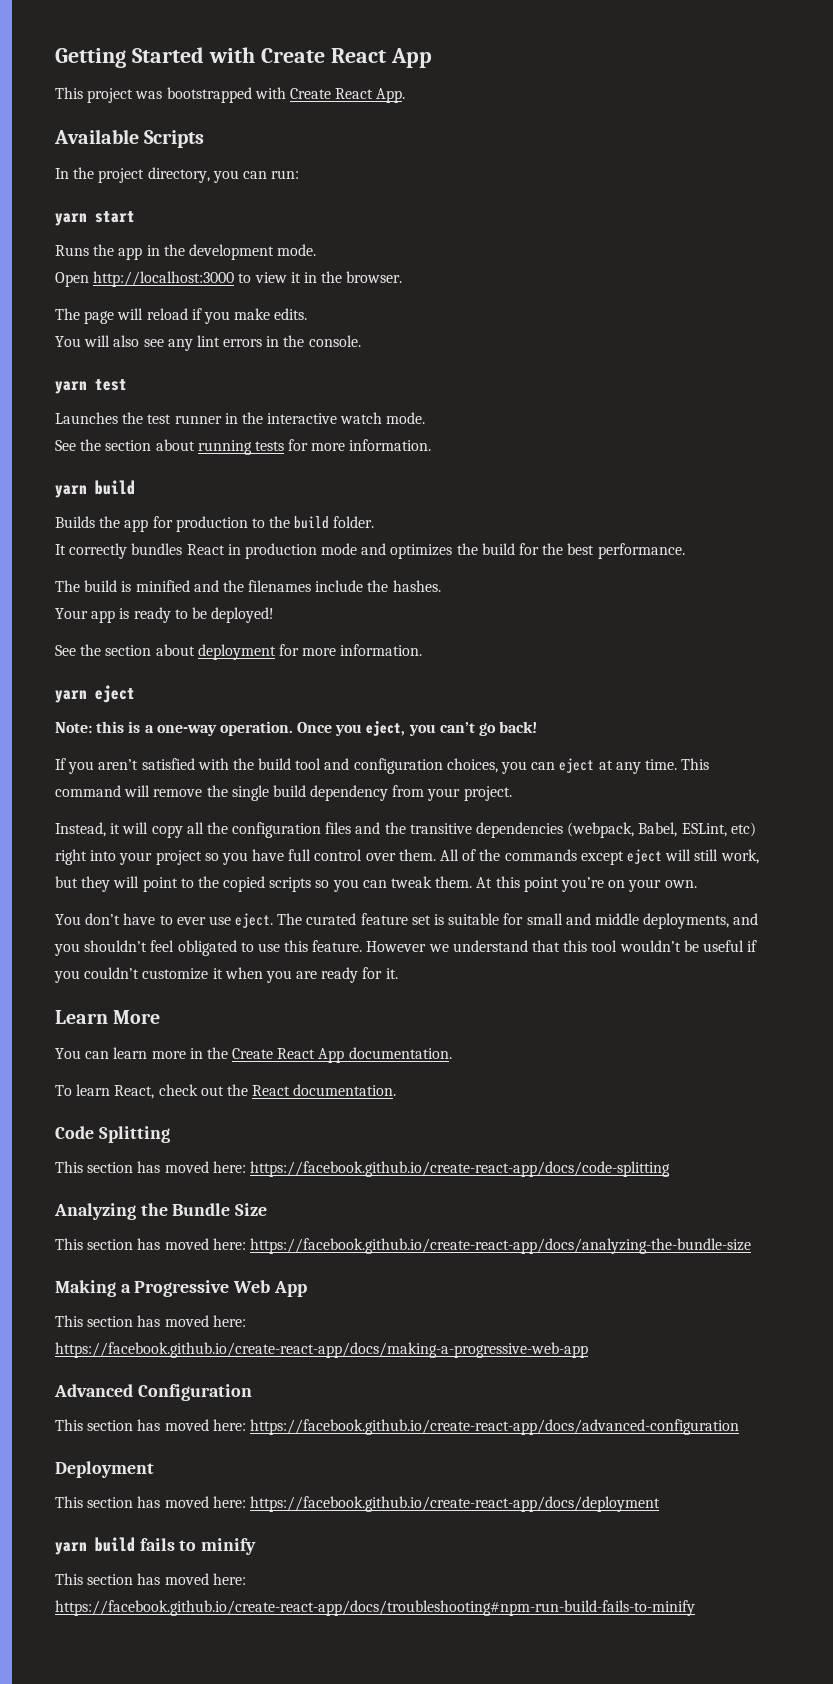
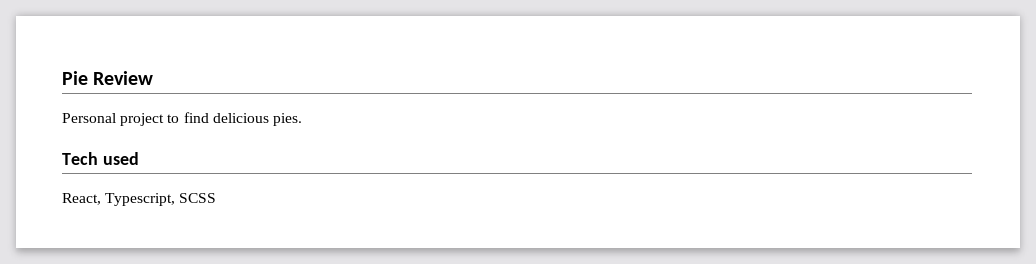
[55,47,432,68] [55,87,406,103] [54,129,205,148] [55,167,300,183] [55,211,135,226] [55,244,317,260] [55,271,403,287] [55,308,308,324] [55,335,361,351] [55,379,127,394] [55,412,426,424] [55,439,432,455] [55,480,135,498] [55,516,375,532] [55,543,685,559] [55,580,441,592] [55,607,275,623] [55,644,423,660] [55,685,135,703] [55,721,538,736] [55,758,710,774] [55,785,512,801] [55,822,756,838] [55,849,759,865] [55,876,697,892] [55,913,759,929] [54,940,758,956] [54,967,398,983] [55,1010,161,1024] [55,1047,452,1063] [55,1084,397,1099] [55,1126,170,1143] [55,1161,670,1177] [54,1203,268,1220] [55,1238,751,1254] [55,1280,307,1297] [55,1315,246,1327] [55,1342,588,1358] [54,1384,252,1401] [55,1419,739,1435] [55,1461,154,1478] [55,1496,660,1512] [55,1537,257,1555] [55,1573,246,1585] [55,1600,695,1616] Getting Started with Create React App // This project was bootstrapped with Create React App. // Available Scripts // In the project directory, you can run: // yarn start // Runs the app in the development mode. // Open http://localhost:3000 to view it in the browser. // The page will reload if you make edits. // You will also see any lint errors in the console. // yarn test // Launches the test runner in the interactive watch mode. // See the section about running tests for more information. // yarn build // Builds the app for production to the build folder. // It correctly bundles React in production mode and optimizes the build for the best performance. // The build is minified and the filenames include the hashes. // Your app is ready to be deployed! // See the section about deployment for more information. // yarn eject // Note: this is a one-way operation. Once you eject, you can’t go back! // If you aren’t satisfied with the build tool and configuration choices, you can eject at any time. This command will remove the single build dependency from your project. // Instead, it will copy all the configuration files and the transitive dependencies (webpack, Babel, ESLint, etc) right into your project so you have full control over them. All of the commands except eject will still work, but they will point to the copied scripts so you can tweak them. At this point you’re on your own. // You don’t have to ever use eject. The curated feature set is suitable for small and middle deployments, and you shouldn’t feel obligated to use this feature. However we understand that this tool wouldn’t be useful if you couldn’t customize it when you are ready for it. // Learn More // You can learn more in the Create React App documentation. // To learn React, check out the React documentation. // Code Splitting // This section has moved here: https://facebook.github.io/create-react-app/docs/code-splitting // Analyzing the Bundle Size // This section has moved here: https://facebook.github.io/create-react-app/docs/analyzing-the-bundle-size // Making a Progressive Web App // This section has moved here: https://facebook.github.io/create-react-app/docs/making-a-progressive-web-app // Advanced Configuration // This section has moved here: https://facebook.github.io/create-react-app/docs/advanced-configuration // Deployment // This section has moved here: https://facebook.github.io/create-react-app/docs/deployment // yarn build fails to minify // This section has moved here: https://facebook.github.io/create-react-app/docs/troubleshooting#npm-run-build-fails-to-minify -> [62,71,154,85] [62,112,302,126] [62,152,139,165] [62,193,217,206] Pie Review // Personal project to find delicious pies. // Tech used // React, Typescript, SCSS

